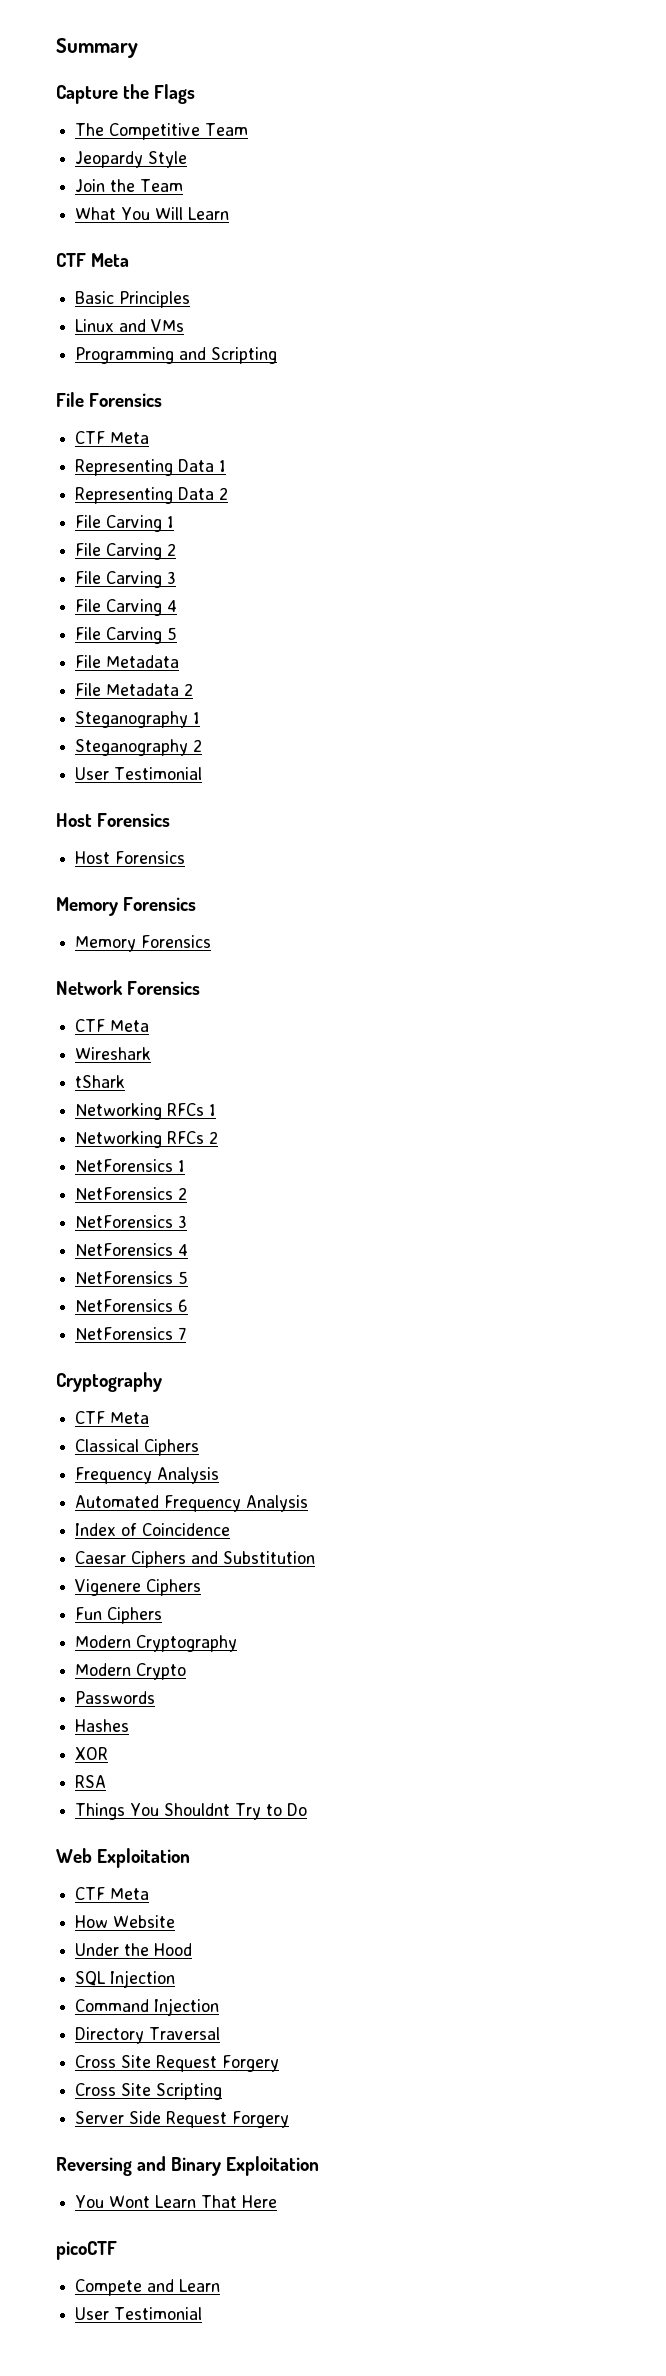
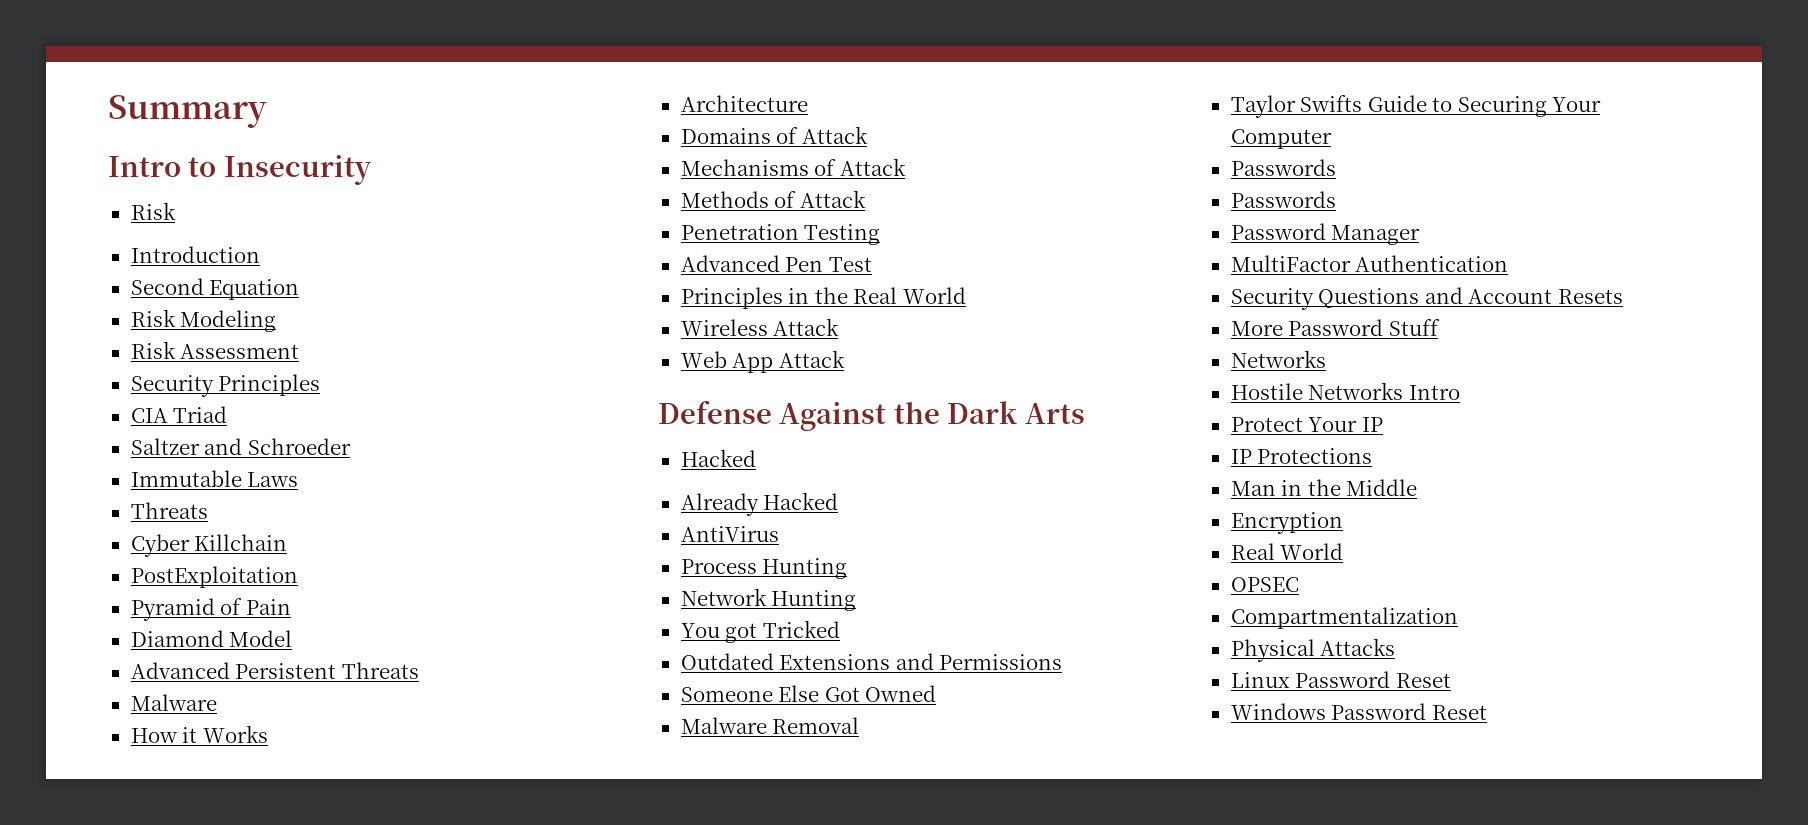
[56,84,196,104] [75,123,249,140] [75,151,188,168] [75,179,184,192] [75,207,230,220] [56,253,130,267] [75,291,191,308] [75,319,185,332] [75,347,278,364] [56,392,163,407] [75,431,150,444] [75,459,227,476] [75,487,229,504] [75,515,175,532] [75,543,177,560] [75,571,177,588] [75,599,178,616] [75,627,178,644] [75,655,180,668] [75,683,194,696] [75,711,201,728] [75,739,203,756] [75,767,203,780] [56,813,171,827] [75,851,186,864] [56,897,197,916] [75,935,212,952] [56,980,201,995] [75,1019,150,1032] [75,1047,152,1060] [75,1075,126,1088] [75,1103,217,1120] [75,1131,219,1148] [75,1159,186,1172] [75,1187,188,1200] [75,1215,188,1228] [75,1243,189,1256] [75,1271,189,1284] [75,1299,189,1312] [75,1327,187,1340] [56,1372,162,1392] [75,1411,150,1424] [75,1439,200,1456] [75,1467,220,1484] [75,1495,309,1512] [75,1523,231,1536] [75,1551,316,1568] [75,1579,202,1596] [75,1607,163,1624] [75,1635,238,1652] [75,1663,187,1680] [75,1691,156,1704] [75,1719,130,1732] [75,1747,109,1760] [75,1775,107,1788] [75,1803,308,1820] [56,1848,191,1868] [75,1887,150,1900] [75,1915,176,1928] [75,1943,193,1956] [75,1970,176,1988] [75,1998,220,2016] [75,2027,221,2044] [75,2055,280,2072] [75,2083,223,2100] [75,2111,290,2128] [56,2156,320,2176] [75,2195,278,2208] [56,2241,117,2260] [75,2279,221,2296] [75,2307,203,2320] Capture the Flags // The Competitive Team // Jeopardy Style // Join the Team // What You Will Learn // CTF Meta // Basic Principles // Linux and VMs // Programming and Scripting // File Forensics // CTF Meta // Representing Data 1 // Representing Data 2 // File Carving 1 // File Carving 2 // File Carving 3 // File Carving 4 // File Carving 5 // File Metadata // File Metadata 2 // Steganography 1 // Steganography 2 // User Testimonial // Host Forensics // Host Forensics // Memory Forensics // Memory Forensics // Network Forensics // CTF Meta // Wireshark // tShark // Networking RFCs 1 // Networking RFCs 2 // NetForensics 1 // NetForensics 2 // NetForensics 3 // NetForensics 4 // NetForensics 5 // NetForensics 6 // NetForensics 7 // Cryptography // CTF Meta // Classical Ciphers // Frequency Analysis // Automated Frequency Analysis // Index of Coincidence // Caesar Ciphers and Substitution // Vigenere Ciphers // Fun Ciphers // Modern Cryptography // Modern Crypto // Passwords // Hashes // XOR // RSA // Things You Shouldnt Try to Do // Web Exploitation // CTF Meta // How Website // Under the Hood // SQL Injection // Command Injection // Directory Traversal // Cross Site Request Forgery // Cross Site Scripting // Server Side Request Forgery // Reversing and Binary Exploitation // You Wont Learn That Here // picoCTF // Compete and Learn // User Testimonial -> [108,155,371,185] [130,202,176,220] [130,246,260,263] [130,278,300,300] [130,309,277,332] [130,341,300,359] [130,374,321,397] [130,406,228,423] [130,438,351,455] [130,470,299,487] [130,502,208,519] [130,534,288,557] [130,566,298,588] [130,598,291,621] [130,630,293,647] [130,662,419,679] [130,694,217,711] [130,725,268,743] [680,95,808,112] [680,126,868,144] [680,158,906,176] [680,190,866,208] [680,224,881,245] [680,255,872,272] [680,287,966,309] [680,318,840,336] [680,350,845,373] [658,401,1085,431] [680,449,756,467] [680,492,839,516] [680,526,779,542] [680,558,848,579] [680,588,857,611] [680,620,840,643] [680,653,1063,670] [680,685,937,702] [680,717,860,734] [1230,95,1602,118] [1230,129,1332,149] [1230,159,1336,176] [1230,191,1336,208] [1230,223,1421,245] [1230,255,1509,272] [1230,287,1623,310] [1230,319,1440,336] [1230,350,1326,368] [1230,382,1460,400] [1230,417,1383,432] [1230,448,1373,464] [1230,479,1418,496] [1230,512,1343,534] [1230,543,1344,560] [1230,577,1299,592] [1230,607,1458,629] [1230,638,1396,662] [1230,671,1451,688] [1230,703,1487,720] Intro to Insecurity // Risk // Introduction // Second Equation // Risk Modeling // Risk Assessment // Security Principles // CIA Triad // Saltzer and Schroeder // Immutable Laws // Threats // Cyber Killchain // PostExploitation // Pyramid of Pain // Diamond Model // Advanced Persistent Threats // Malware // How it Works // Architecture // Domains of Attack // Mechanisms of Attack // Methods of Attack // Penetration Testing // Advanced Pen Test // Principles in the Real World // Wireless Attack // Web App Attack // Defense Against the Dark Arts // Hacked // Already Hacked // AntiVirus // Process Hunting // Network Hunting // You got Tricked // Outdated Extensions and Permissions // Someone Else Got Owned // Malware Removal // Taylor Swifts Guide to Securing Your Computer // Passwords // Passwords // Password Manager // MultiFactor Authentication // Security Questions and Account Resets // More Password Stuff // Networks // Hostile Networks Intro // Protect Your IP // IP Protections // Man in the Middle // Encryption // Real World // OPSEC // Compartmentalization // Physical Attacks // Linux Password Reset // Windows Password Reset

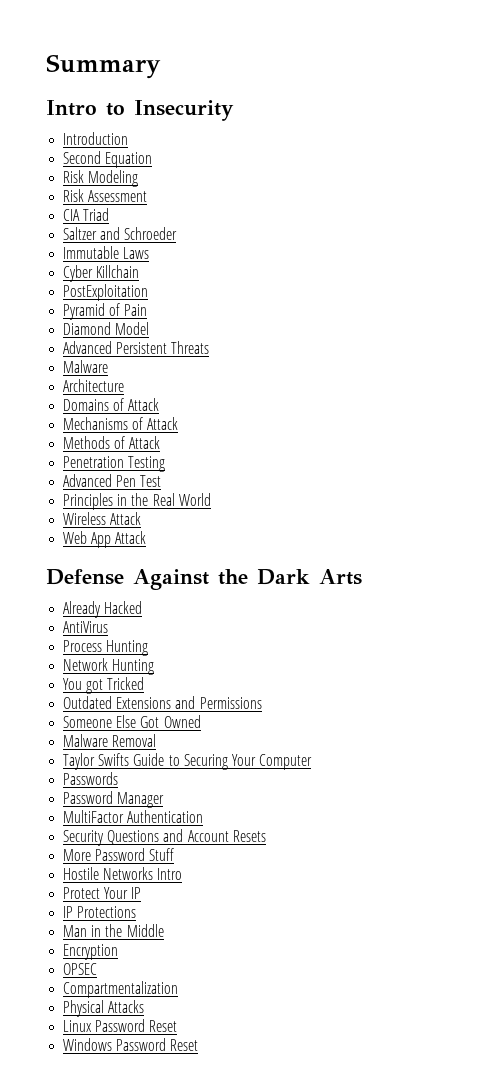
[130,202,176,220] // Risk -> (234, 110) none
[130,374,321,397] // Security Principles -> (148, 196) none
[130,502,208,519] // Threats -> (150, 253) none
[130,725,268,743] // How it Works -> (109, 366) none
[680,449,756,467] // Hacked -> (362, 577) none
[1230,191,1336,208] // Passwords -> (119, 778) none
[1230,350,1326,368] // Networks -> (175, 854) none
[1230,543,1344,560] // Real World -> (119, 952) none

